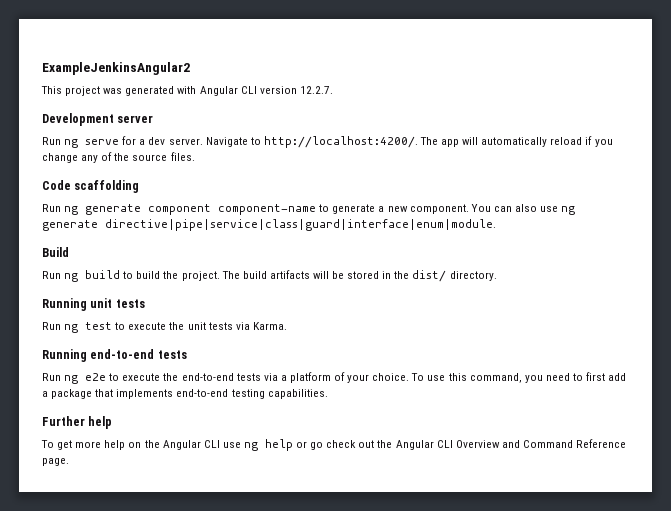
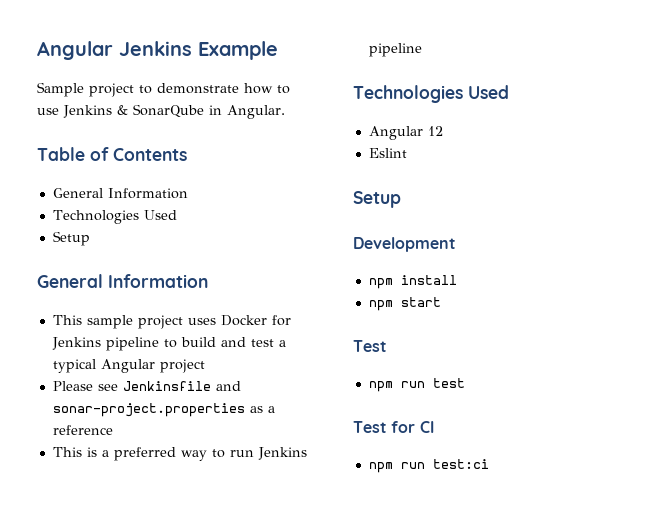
[42,62,190,75] [41,86,333,96] [42,113,154,126] [42,136,613,148] [42,152,195,163] [42,180,140,193] [42,204,576,215] [42,219,496,231] [42,247,69,257] [42,270,497,282] [42,298,145,311] [42,322,287,333] [42,349,187,362] [42,372,627,384] [42,389,328,399] [42,416,113,429] [41,439,627,451] [42,458,69,466] ExampleJenkinsAngular2 // This project was generated with Angular CLI version 12.2.7. // Development server // Run ng serve for a dev server. Navigate to http://localhost:4200/. The app will automatically reload if you change any of the source files. // Code scaffolding // Run ng generate component component-name to generate a new component. You can also use ng generate directive|pipe|service|class|guard|interface|enum|module. // Build // Run ng build to build the project. The build artifacts will be stored in the dist/ directory. // Running unit tests // Run ng test to execute the unit tests via Karma. // Running end-to-end tests // Run ng e2e to execute the end-to-end tests via a platform of your choice. To use this command, you need to first add a package that implements end-to-end testing capabilities. // Further help // To get more help on the Angular CLI use ng help or go check out the Angular CLI Overview and Command Reference page. -> [37,41,278,60] [37,82,290,97] [37,104,285,119] [37,147,187,161] [52,188,188,199] [52,210,177,224] [52,231,90,246] [37,274,208,288] [52,315,291,329] [51,337,286,351] [52,359,205,373] [52,381,241,391] [52,403,275,417] [52,425,113,435] [52,447,307,461] [368,43,422,57] [353,85,509,103] [368,126,443,140] [368,148,407,158] [353,191,401,208] [353,237,456,252] [368,275,457,289] [368,297,441,311] [353,340,387,352] [368,378,465,392] [353,421,434,433] [368,459,489,473] Angular Jenkins Example // Sample project to demonstrate how to use Jenkins & SonarQube in Angular. // Table of Contents // General Information // Technologies Used // Setup // General Information // This sample project uses Docker for Jenkins pipeline to build and test a typical Angular project // Please see Jenkinsfile and sonar-project.properties as a reference // This is a preferred way to run Jenkins pipeline // Technologies Used // Angular 12 // Eslint // Setup // Development // npm install // npm start // Test // npm run test // Test for CI // npm run test:ci

